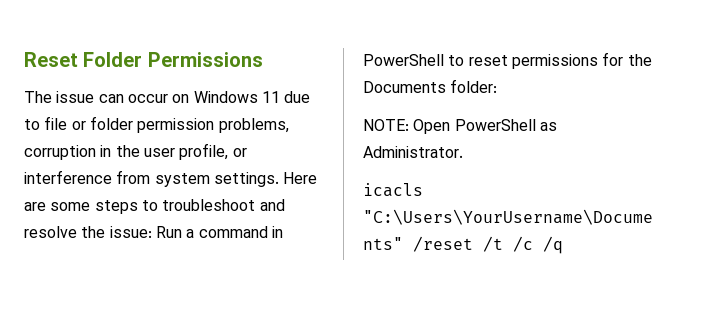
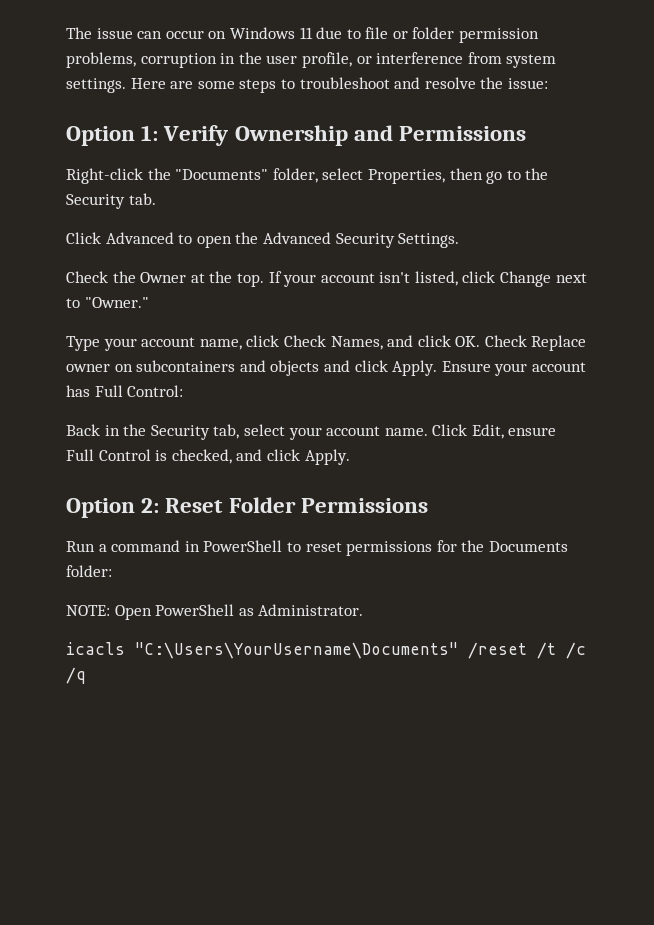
[24,52,263,67] Reset Folder Permissions // -> (66, 33) none
(152, 232) none -> [66,125,527,146] [66,168,549,184] [66,193,156,209] [66,232,460,248] [66,271,587,287] [66,297,149,308] [66,335,587,351] [66,360,586,376] [66,385,184,397] [66,424,557,440] [66,449,350,465] [66,497,428,518] // Option 1: Verify Ownership and Permissions // Right-click the "Documents" folder, select Properties, then go to the Security tab. // Click Advanced to open the Advanced Security Settings. // Check the Owner at the top. If your account isn't listed, click Change next to "Owner." // Type your account name, click Check Names, and click OK. Check Replace owner on subcontainers and objects and click Apply. Ensure your account has Full Control: // Back in the Security tab, select your account name. Click Edit, ensure Full Control is checked, and click Apply. // Option 2: Reset Folder Permissions //

